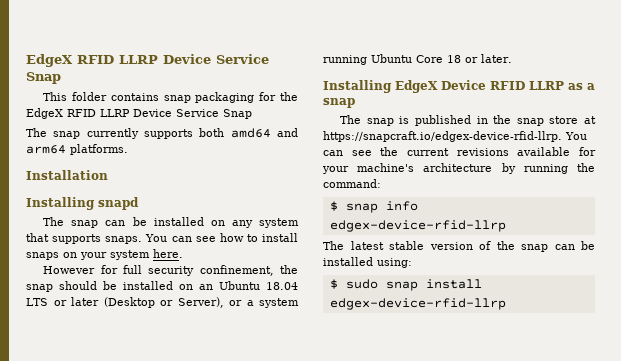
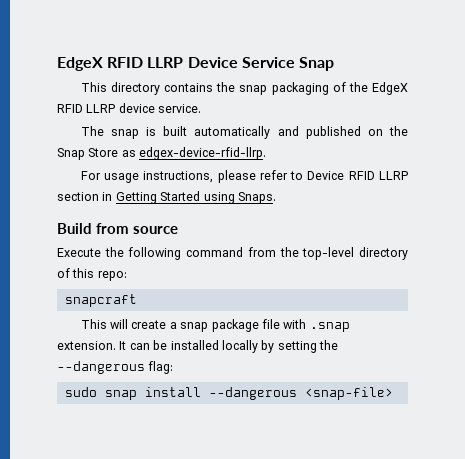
[71,92,159,101] folder contains -> [110,82,236,95] directory contains the
[259,92,277,101] for -> [332,82,346,92] of
[133,109,252,119] [26,128,298,139] [26,144,128,155] [26,170,108,180] [26,197,139,210] [43,217,299,228] [26,233,298,244] [26,249,183,260] [43,265,298,276] [26,281,298,292] [26,297,299,308] [323,54,512,65] [323,80,595,93] [323,98,355,108] [340,115,596,126] [323,131,587,142] [323,147,596,156] [322,163,595,174] [323,179,381,188] [329,201,418,213] [329,220,506,232] [323,241,595,252] [323,257,412,268] [329,279,338,289] Device Service Snap // The snap currently supports both amd64 and arm64 platforms. // Installation // Installing snapd // The snap can be installed on any system that supports snaps. You can see how to install snaps on your system here. // However for full security confinement, the snap should be installed on an Ubuntu 18.04 LTS or later (Desktop or Server), or a system running Ubuntu Core 18 or later. // Installing EdgeX Device RFID LLRP as a snap // The snap is published in the snap store at https://snapcraft.io/edgex-device-rfid-llrp. You can see the current revisions available for your machine's architecture by running the command: // $ snap info edgex-device-rfid-llrp // The latest stable version of the snap can be installed using: // $ -> [118,103,202,113] [80,126,408,139] [57,147,267,160] [80,170,408,183] [57,191,276,204] [57,223,178,234] [57,247,409,260] [57,268,127,281] [64,294,137,307] [80,319,350,332] [57,340,338,353] [57,361,174,374] device service. // The snap is built automatically and published on the Snap Store as edgex-device-rfid-llrp. // For usage instructions, please refer to Device RFID LLRP section in Getting Started using Snaps. // Build from source // Execute the following command from the top-level directory of this repo: // snapcraft // This will create a snap package file with .snap extension. It can be installed locally by setting the --dangerous flag: //
[329,298,506,310] edgex-device-rfid-llrp -> [208,387,393,400] --dangerous <snap-file>

